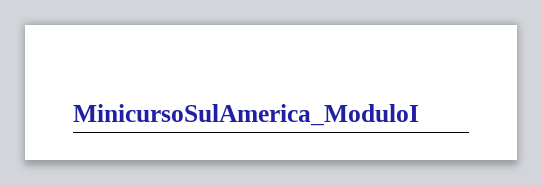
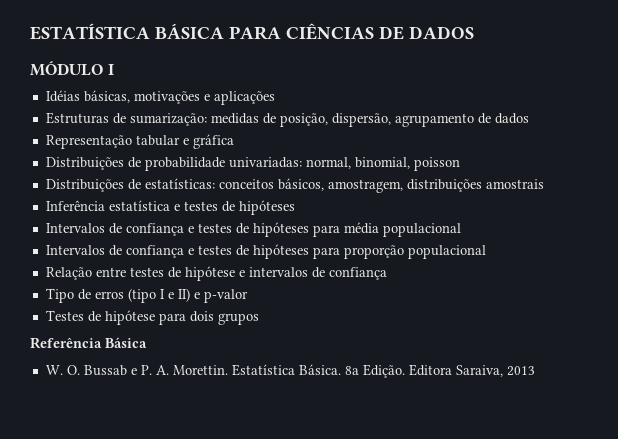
[73,104,419,126] MinicursoSulAmerica_ModuloI -> [30,23,474,40] [30,61,114,76] [45,90,275,105] [45,112,529,127] [45,134,234,149] [45,157,460,171] [45,178,544,193] [45,200,295,215] [45,222,461,237] [45,244,486,259] [45,266,387,281] [45,288,248,303] [45,310,259,325] [30,337,147,349] [45,364,535,378] ESTATÍSTICA BÁSICA PARA CIÊNCIAS DE DADOS // MÓDULO I // Idéias básicas, motivações e aplicações // Estruturas de sumarização: medidas de posição, dispersão, agrupamento de dados // Representação tabular e gráfica // Distribuições de probabilidade univariadas: normal, binomial, poisson // Distribuições de estatísticas: conceitos básicos, amostragem, distribuições amostrais // Inferência estatística e testes de hipóteses // Intervalos de confiança e testes de hipóteses para média populacional // Intervalos de confiança e testes de hipóteses para proporção populacional // Relação entre testes de hipótese e intervalos de confiança // Tipo de erros (tipo I e II) e p-valor // Testes de hipótese para dois grupos // Referência Básica // W. O. Bussab e P. A. Morettin. Estatística Básica. 8a Edição. Editora Saraiva, 2013

